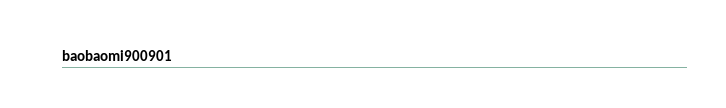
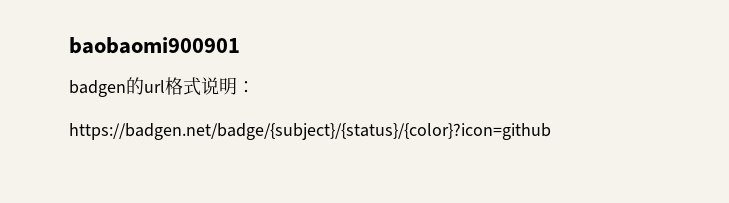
(172, 55) none -> [69,77,255,97] [69,123,551,140] // badgen的url格式说明： // https://badgen.net/badge/{subject}/{status}/{color}?icon=github

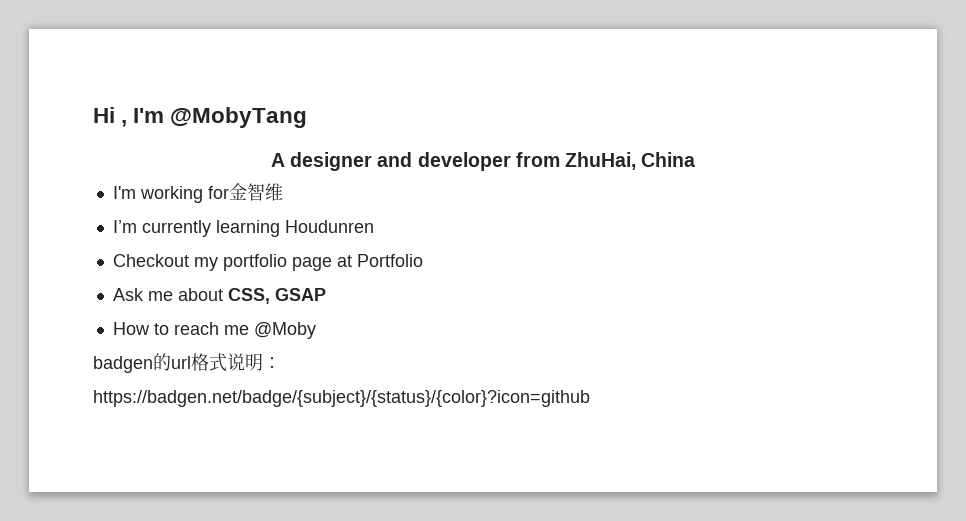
[69,37,240,54] baobaomi900901 -> [93,107,308,128] [270,152,696,171] [112,183,283,203] [112,220,374,237] [112,254,423,271] [112,288,326,304] [112,322,316,339] Hi , I'm @MobyTang // A designer and developer from ZhuHai, China // I'm working for金智维 // I’m currently learning Houdunren // Checkout my portfolio page at Portfolio // Ask me about CSS, GSAP // How to reach me @Moby

